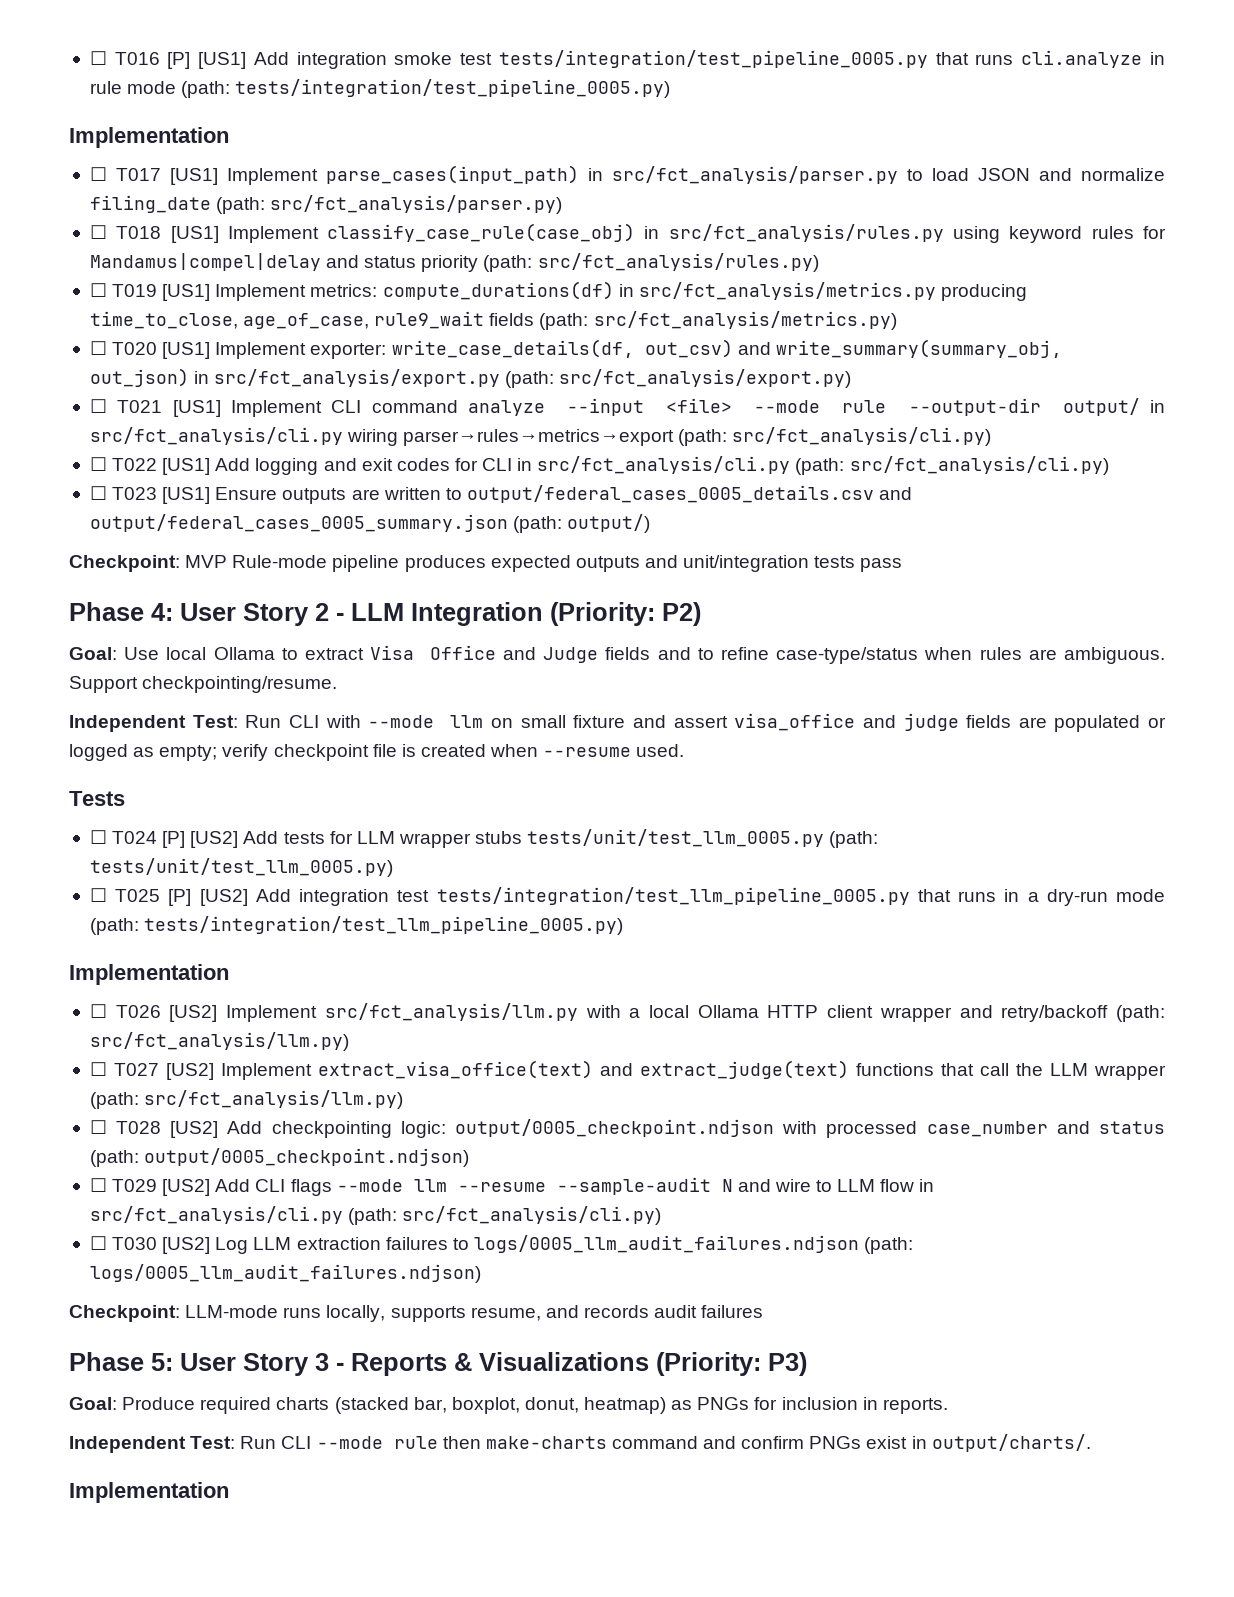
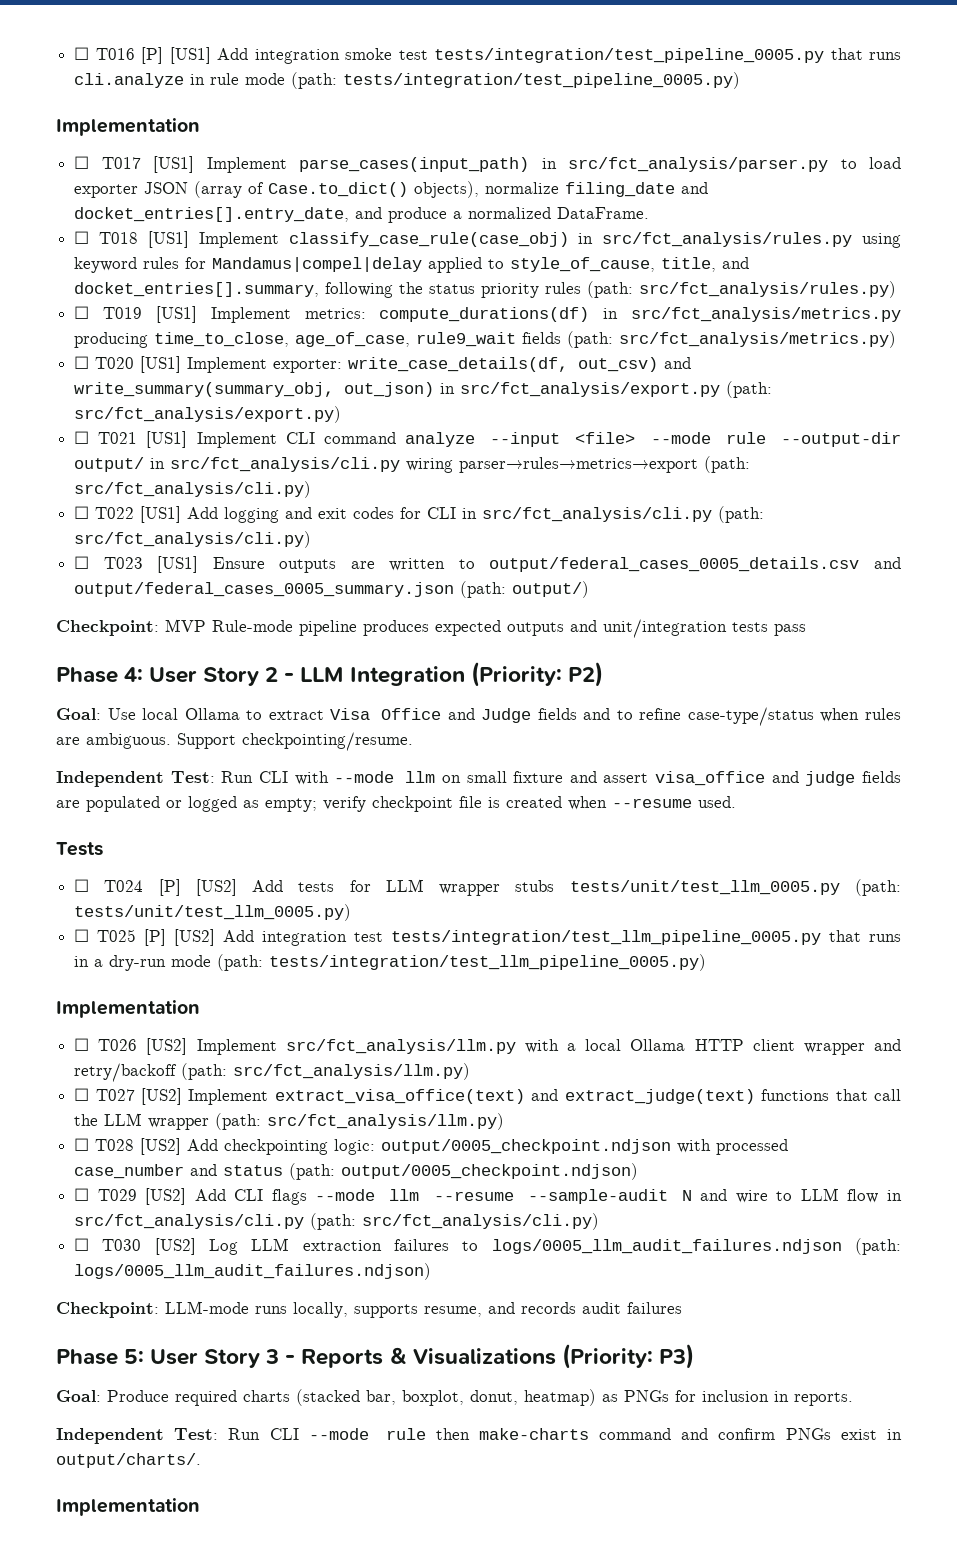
[977,168,1165,181] [89,195,563,214] JSON and normalize filing_date (path: src/fct_analysis/parser.py) -> [74,181,709,198] [74,207,650,223] exporter JSON (array of Case.to_dict() objects), normalize filing_date and docket_entries[].entry_date, and produce a normalized DataFrame.
[326,255,360,268] and -> [428,257,750,273] [74,282,424,298] applied to style_of_cause, title, and docket_entries[].summary, following the
(479, 263) none -> [545,282,582,294] rules

